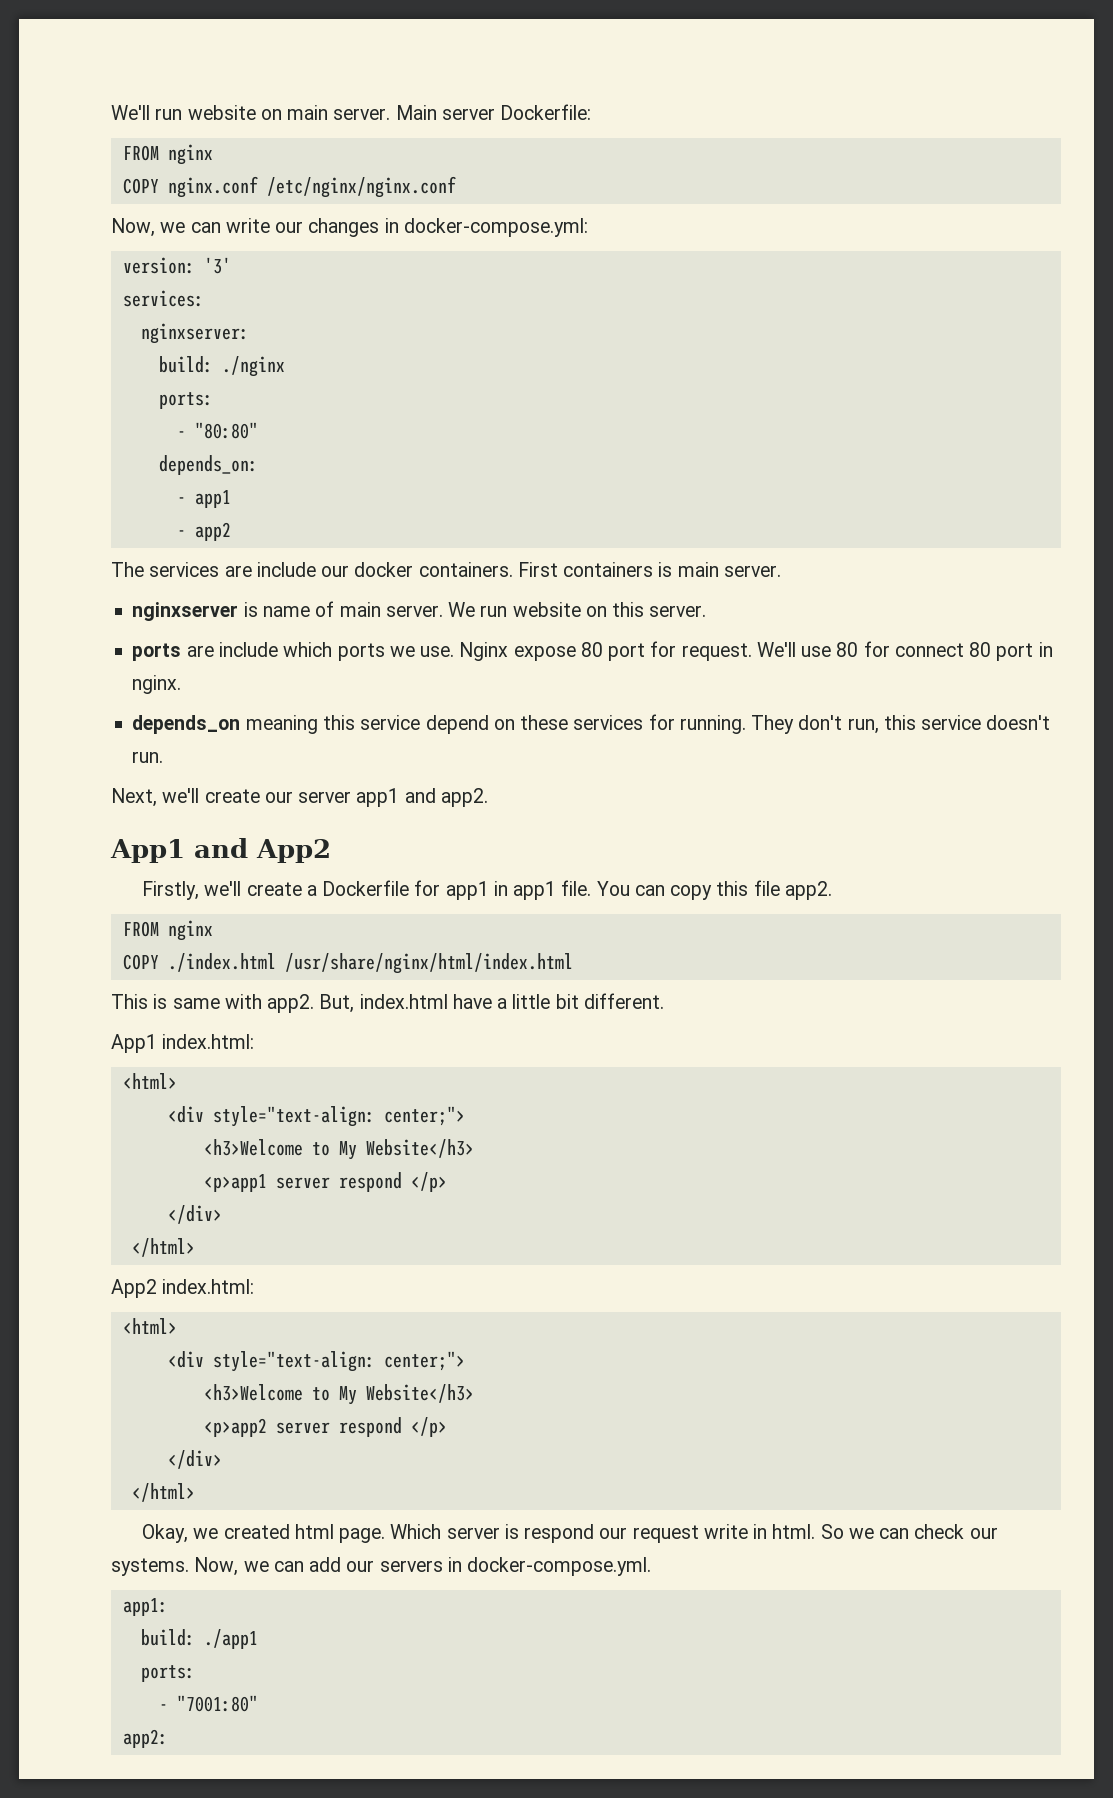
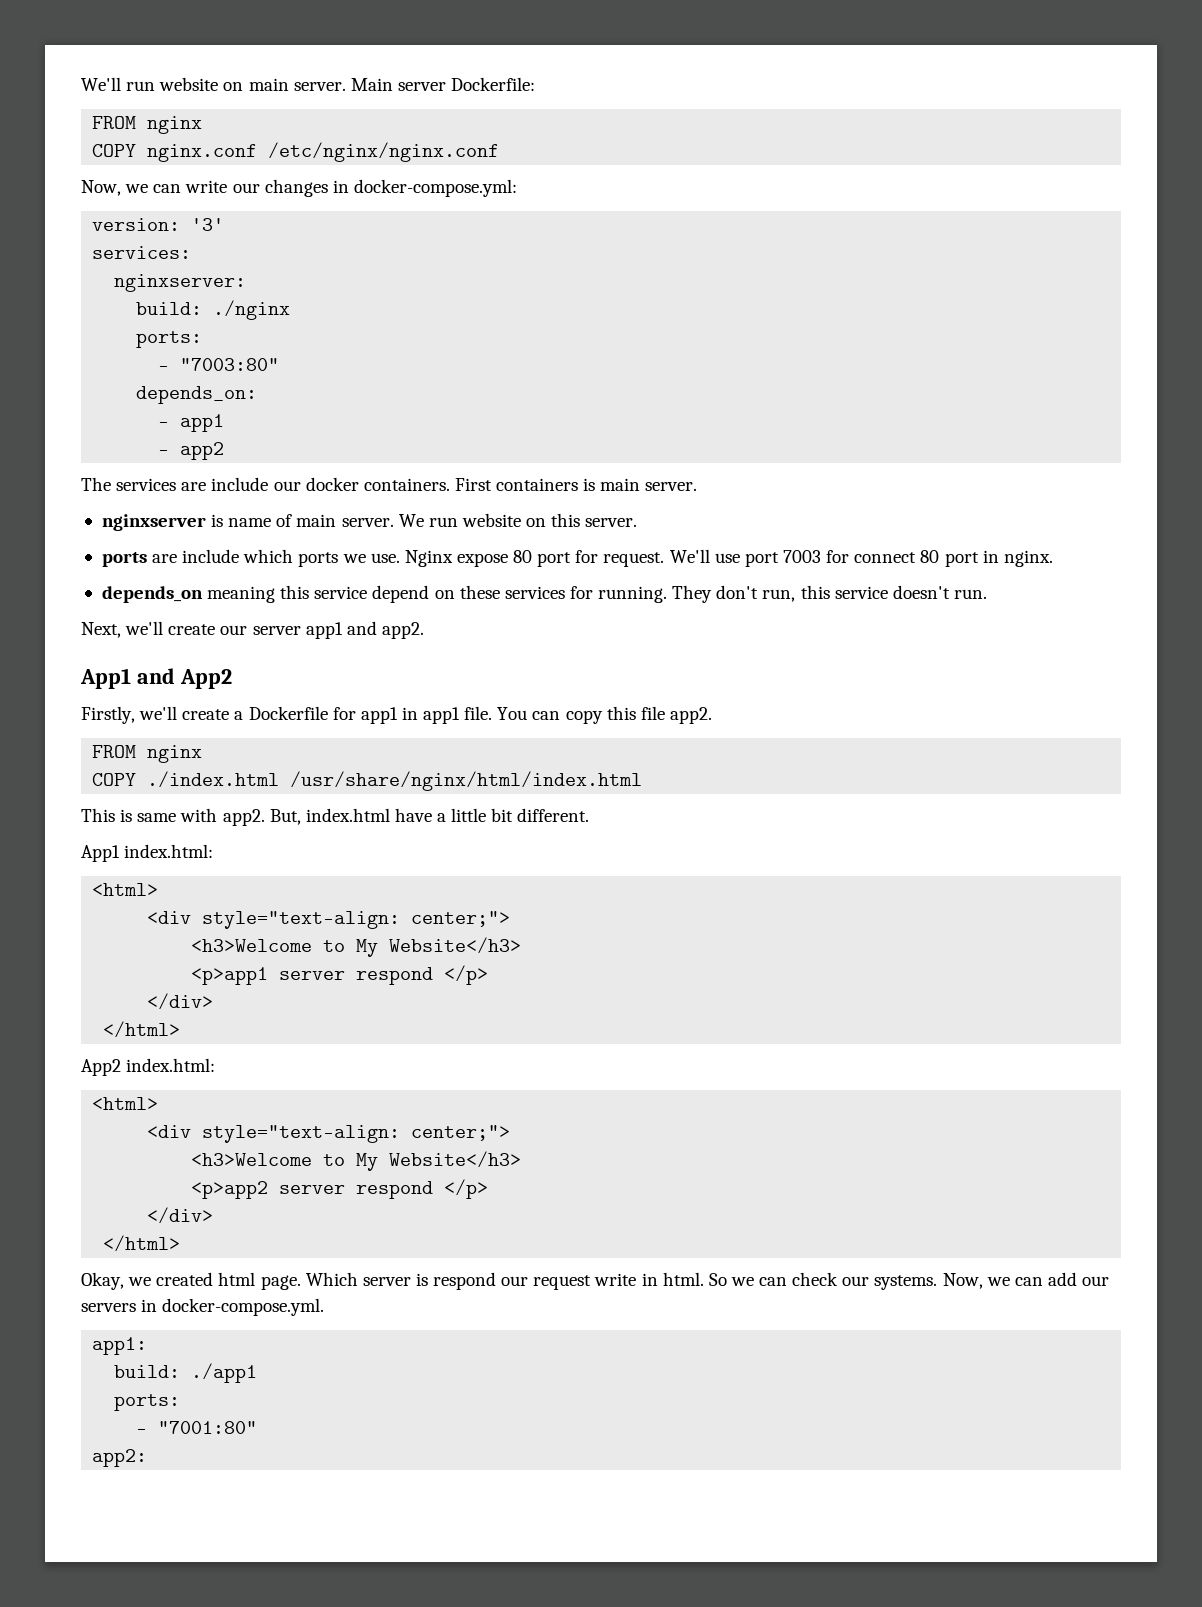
[194,422,258,439] "80:80" -> [180,358,280,371] "7003:80"
[836,642,859,657] 80 -> [744,550,821,567] port 7003

